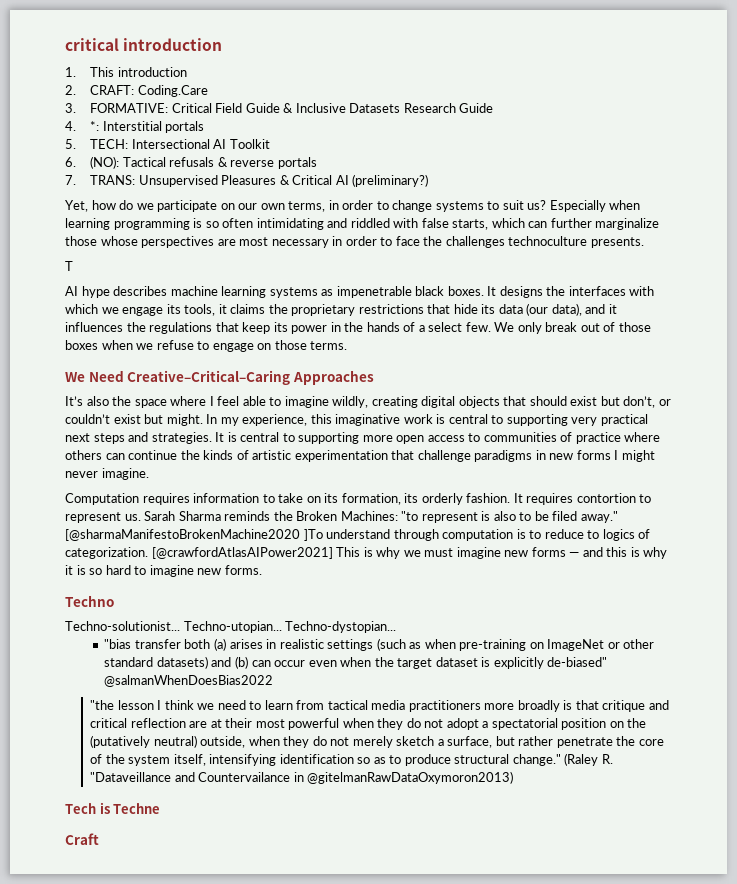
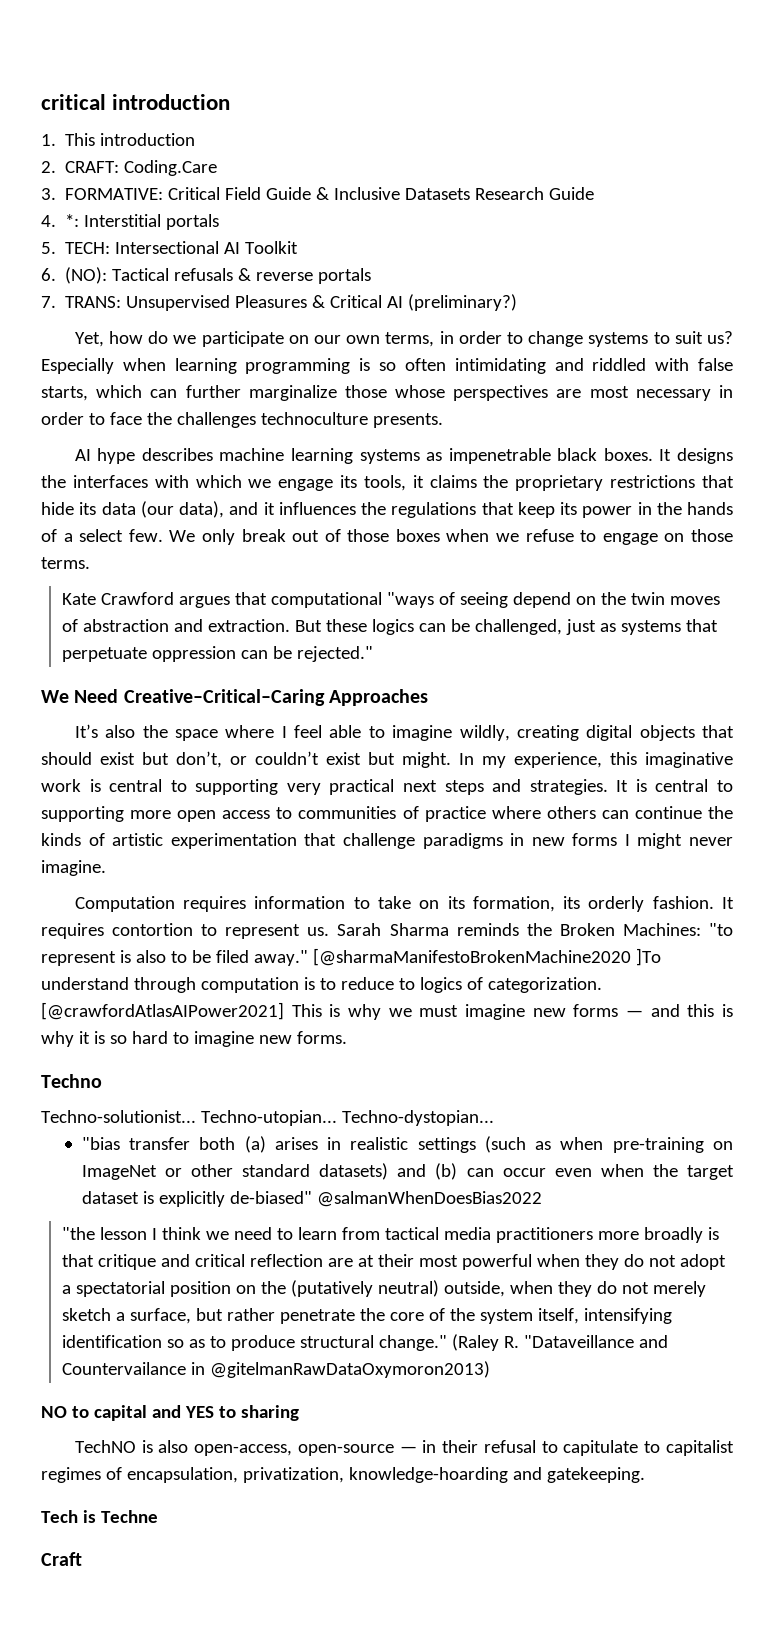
[65,261,73,271] // T -> (443, 420) none
(348, 345) none -> [61,592,720,608] [61,619,718,635] [61,646,373,662] // Kate Crawford argues that computational "ways of seeing depend on the twin moves of abstraction and extraction. But these logics can be challenged, just as systems that perpetuate oppression can be rejected."
(514, 777) none -> [41,1405,299,1421] [74,1440,734,1456] [41,1467,645,1483] // NO to capital and YES to sharing // TechNO is also open-access, open-source — in their refusal to capitulate to capitalist regimes of encapsulation, privatization, knowledge-hoarding and gatekeeping.

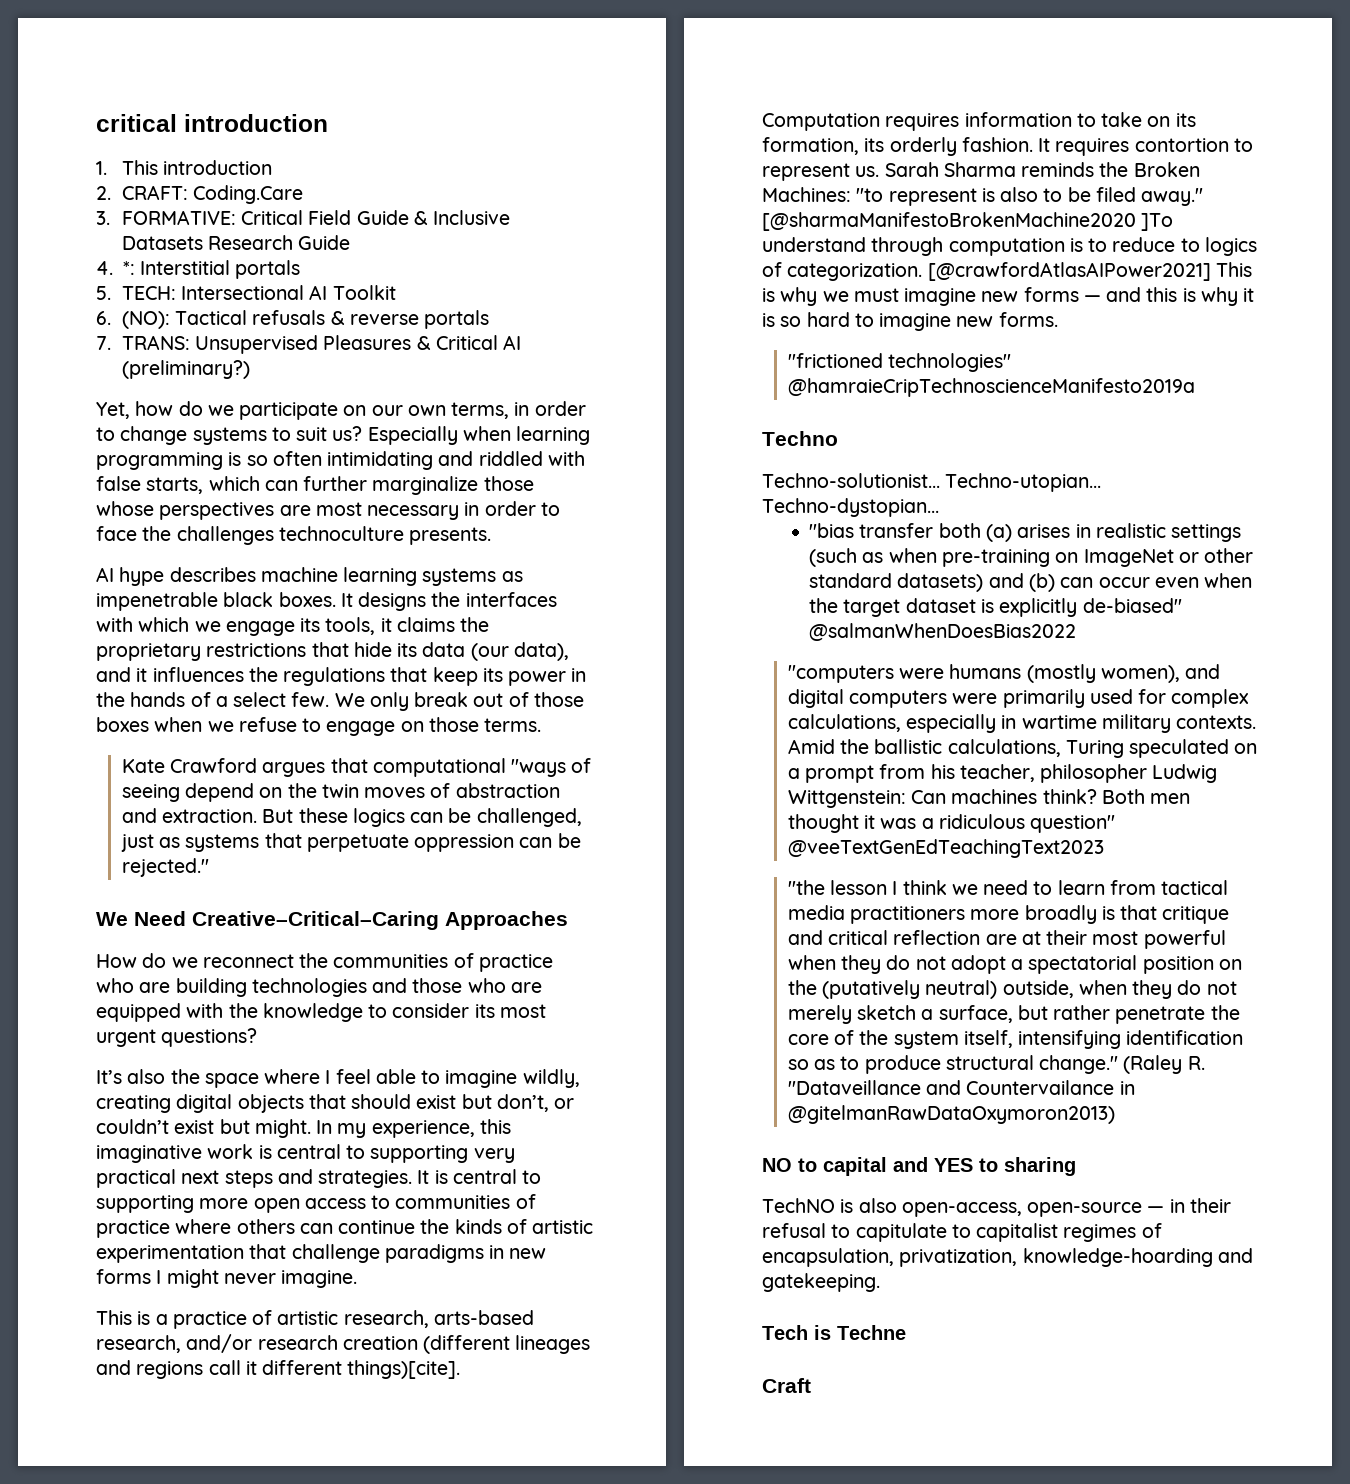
(428, 697) none -> [96,953,553,972] [96,978,542,997] [96,1003,546,1022] [96,1028,258,1047] // How do we reconnect the communities of practice who are building technologies and those who are equipped with the knowledge to consider its most urgent questions?
(106, 868) none -> [96,1310,534,1329] [96,1334,591,1354] [96,1360,461,1379] // This is a practice of artistic research, arts-based research, and/or research creation (different lineages and regions call it different things)[cite].
(347, 1037) none -> [787,353,1011,372] [787,378,1195,397] // "frictioned technologies" @hamraieCripTechnoscienceManifesto2019a
(542, 1199) none -> [787,664,1221,683] [787,689,1250,708] [787,714,1257,733] [787,739,1258,758] [787,764,1218,783] [787,789,1191,808] [787,814,1116,833] [787,839,1104,858] // "computers were humans (mostly women), and digital computers were primarily used for complex calculations, especially in wartime military contexts. Amid the ballistic calculations, Turing speculated on a prompt from his teacher, philosopher Ludwig Wittgenstein: Can machines think? Both men thought it was a ridiculous question" @veeTextGenEdTeachingText2023

